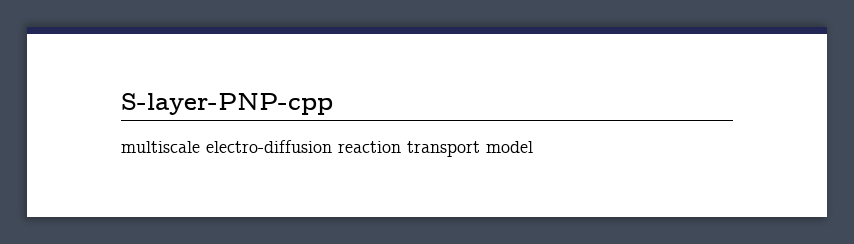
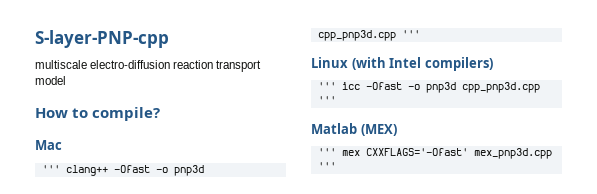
(533, 147) none -> [35,107,161,121] [35,140,62,150] [41,165,204,176] [317,30,420,41] [311,57,493,71] [317,82,540,93] [317,96,336,104] [311,123,397,136] [317,148,552,159] [317,162,336,170] // How to compile? // Mac // ''' clang++ -Ofast -o pnp3d cpp_pnp3d.cpp ''' // Linux (with Intel compilers) // ''' icc -Ofast -o pnp3d cpp_pnp3d.cpp ''' // Matlab (MEX) // ''' mex CXXFLAGS='-Ofast' mex_pnp3d.cpp '''

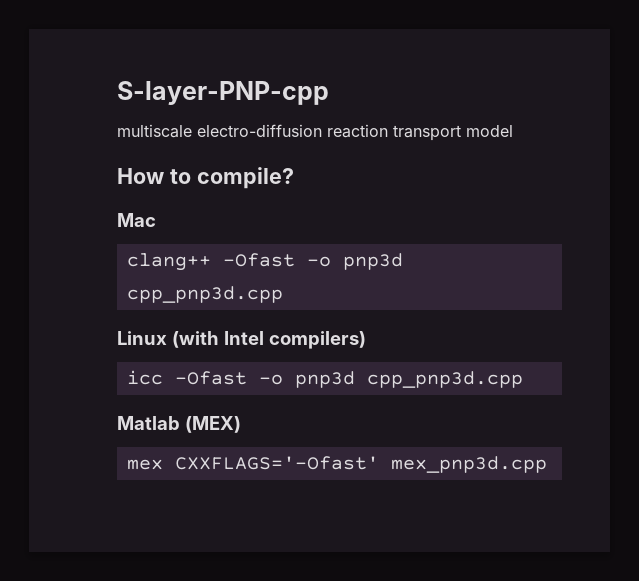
[41,165,60,173] ''' -> (156, 220) none
[401,30,420,38] ''' -> (283, 294) none
[317,82,336,90] ''' -> (366, 340) none
[317,96,336,104] ''' -> (523, 379) none
[317,148,336,156] ''' -> (241, 424) none
[317,162,336,170] ''' -> (547, 464) none

